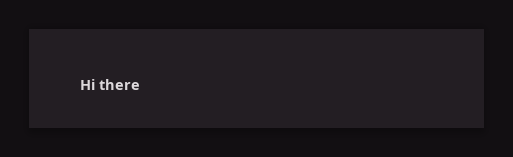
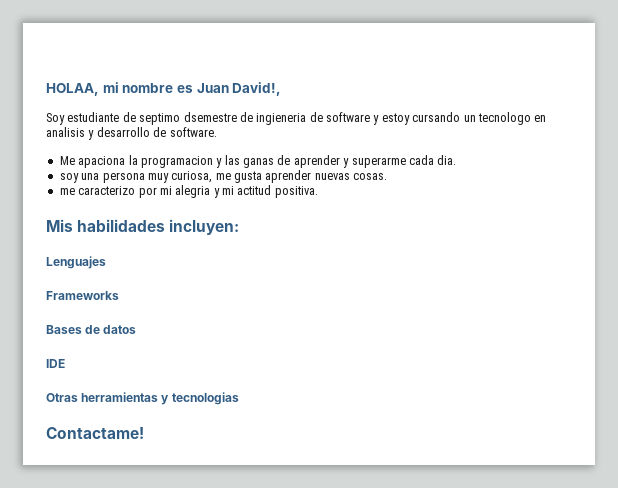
[80,79,140,90] Hi there -> [46,82,282,96] [46,112,547,125] [46,127,217,140] [59,155,457,168] [59,170,388,183] [59,185,318,198] [46,219,240,235] [46,256,106,269] [46,291,119,300] [46,325,137,334] [46,359,65,368] [46,392,239,405] [46,427,144,439] HOLAA, mi nombre es Juan David!, // Soy estudiante de septimo dsemestre de ingieneria de software y estoy cursando un tecnologo en analisis y desarrollo de software. // Me apaciona la programacion y las ganas de aprender y superarme cada dia. // soy una persona muy curiosa, me gusta aprender nuevas cosas. // me caracterizo por mi alegria y mi actitud positiva. // Mis habilidades incluyen: // Lenguajes // Frameworks // Bases de datos // IDE // Otras herramientas y tecnologias // Contactame!

